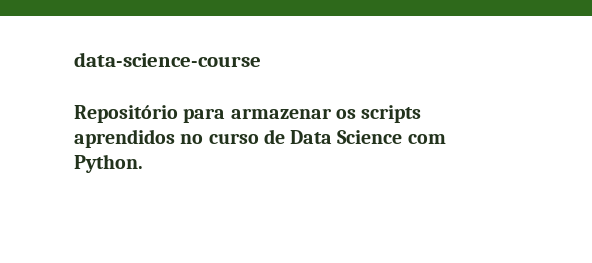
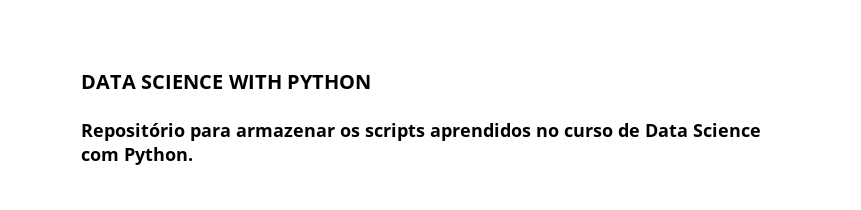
[74,52,261,67] data-science-course -> [81,75,371,89] DATA SCIENCE WITH PYTHON

